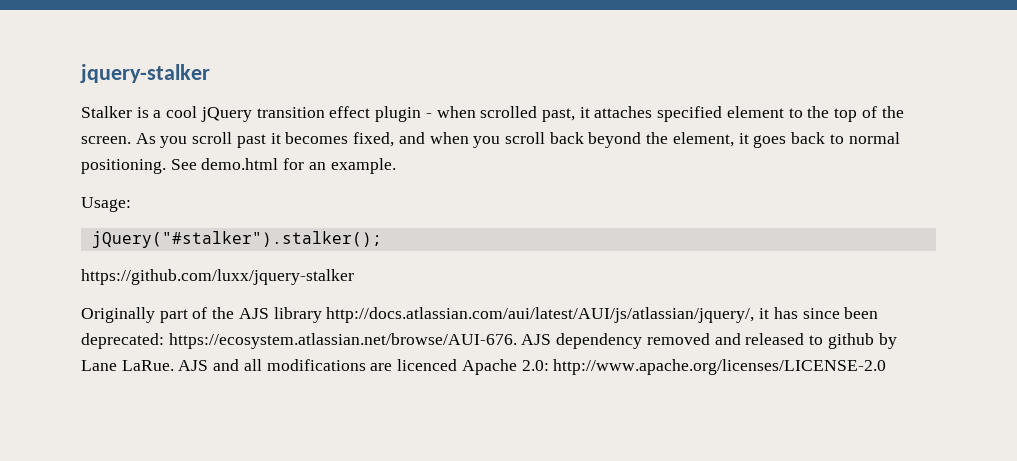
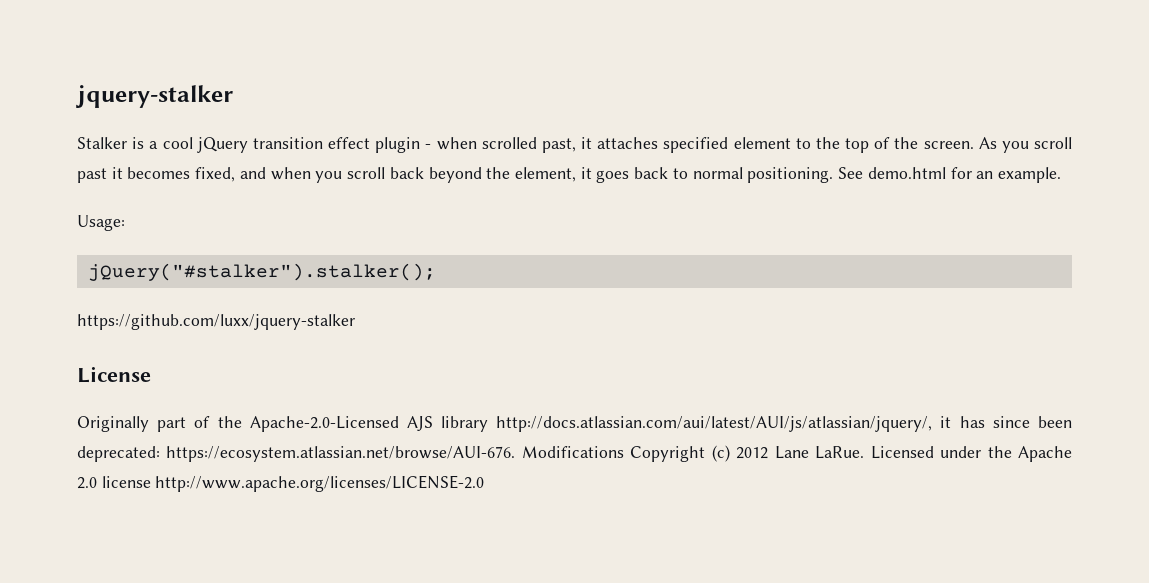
(354, 277) none -> [77,366,151,383] // License
(235, 313) none -> [249,416,399,432] Apache-2.0-Licensed
[521,333,897,349] [81,359,549,375] AJS dependency removed and released to github by Lane LaRue. AJS and all modifications are licenced Apache 2.0: -> [521,445,1073,462] [77,476,151,489] Modifications Copyright (c) 2012 Lane LaRue. Licensed under the Apache 2.0 license

